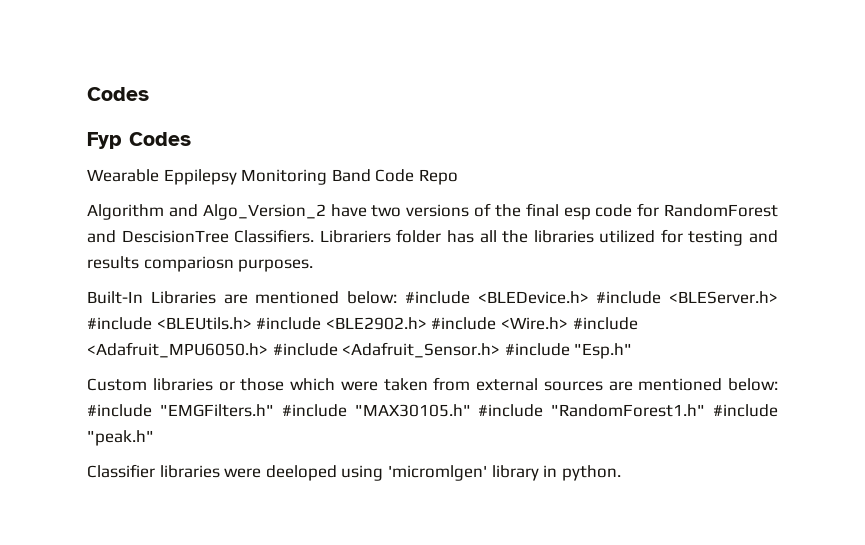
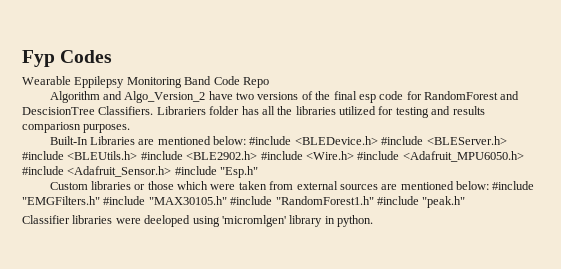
[87,87,149,101] Codes // -> (22, 58) none

